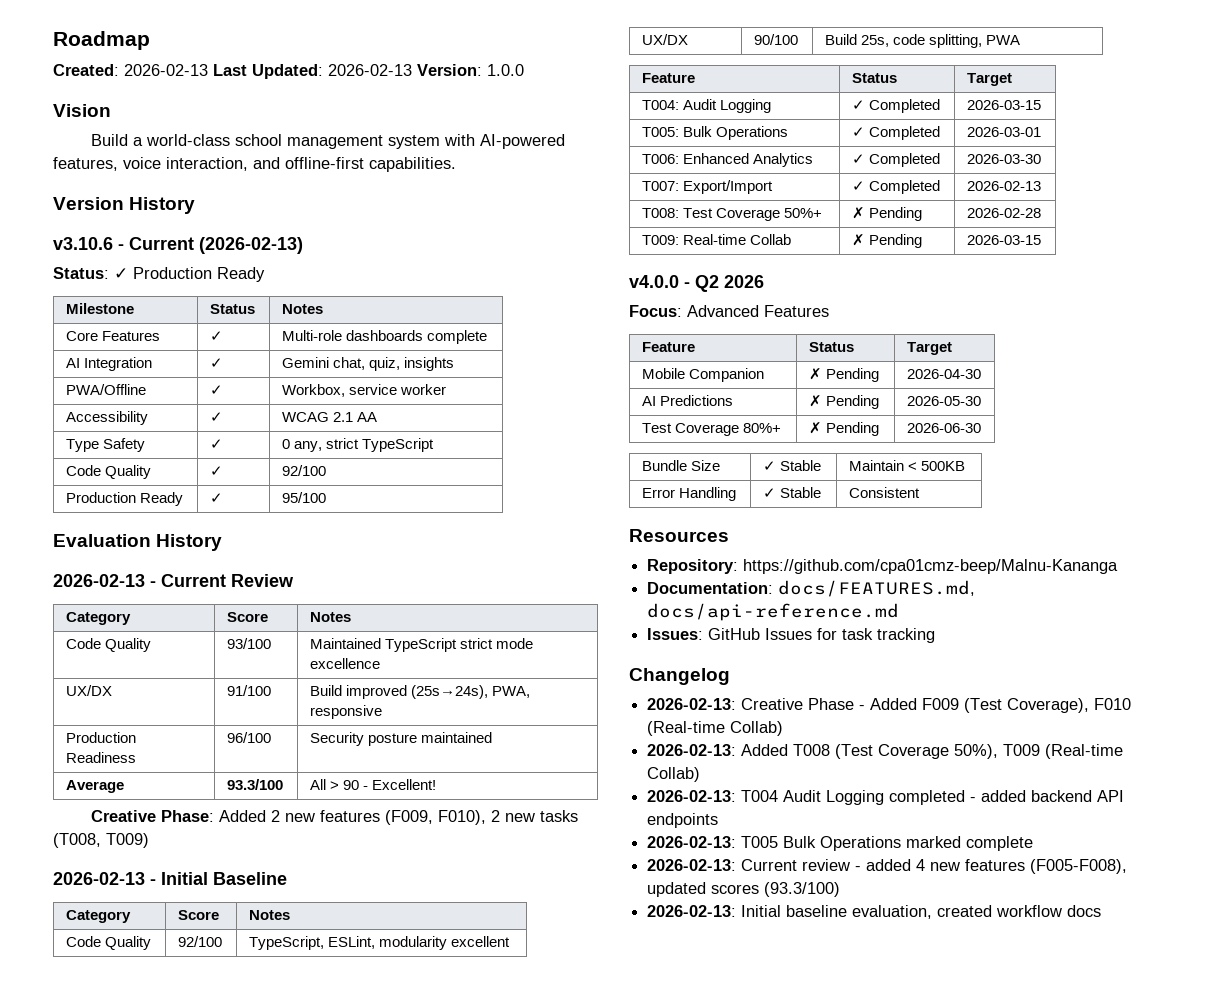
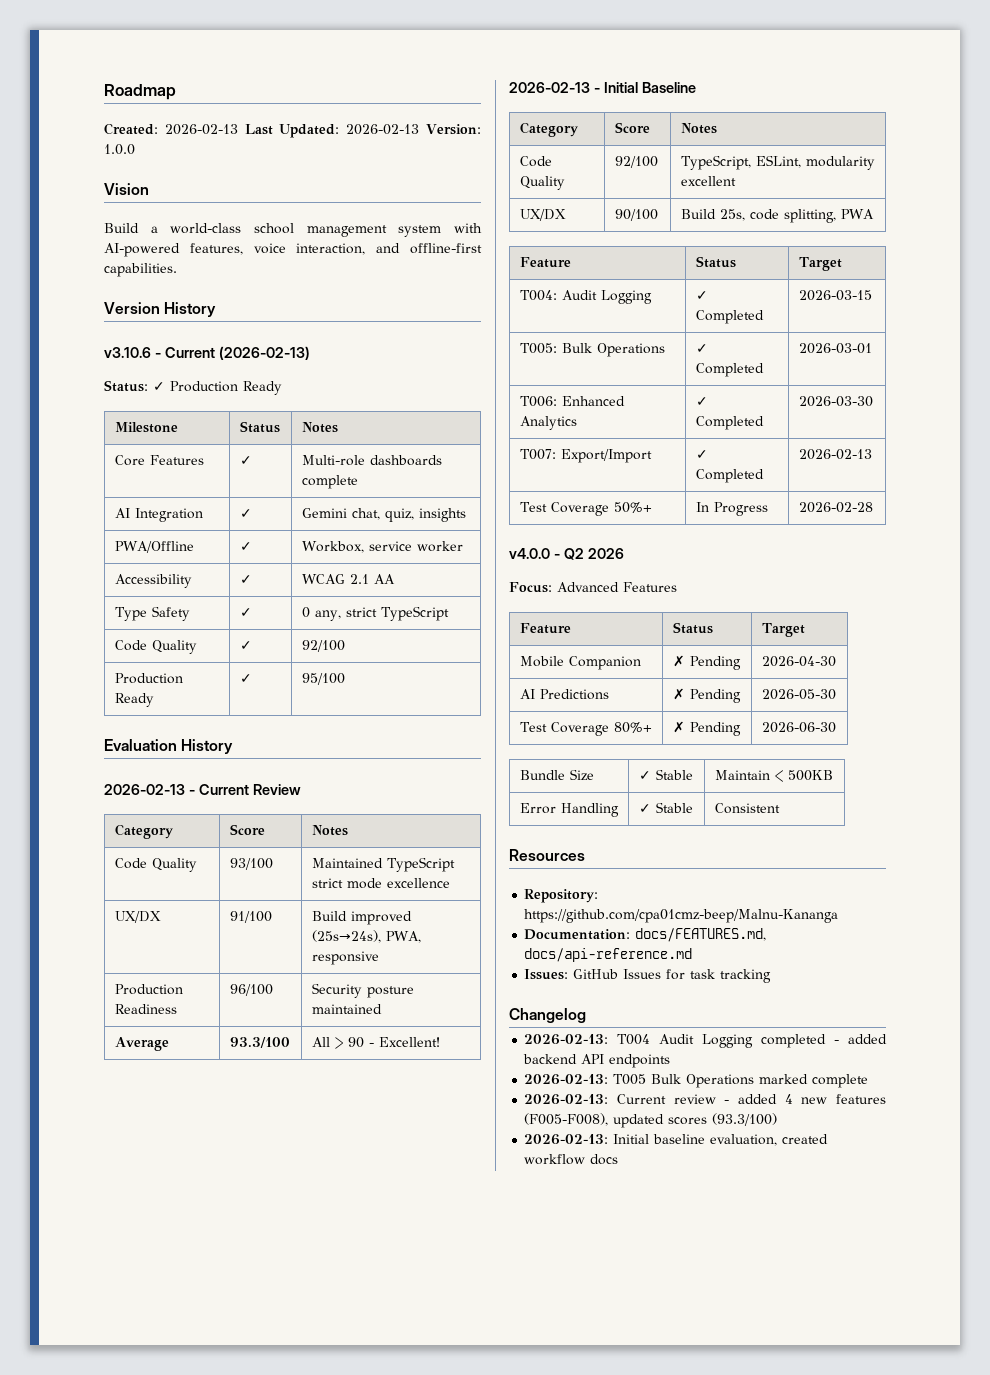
[90,810,578,825] [53,833,149,848] // Creative Phase: Added 2 new features (F009, F010), 2 new tasks (T008, T009) -> (440, 1042) none
[641,208,679,218] T008: -> (872, 454) none
[851,207,922,221] ✗ Pending -> [695,502,768,516] In Progress
[641,234,791,245] [851,234,922,248] [966,235,1041,245] // T009: Real-time Collab | ✗ Pending | 2026-03-15 -> (873, 507) none
[647,698,1132,713] [647,721,784,736] [647,744,1124,759] [647,767,701,782] // 2026-02-13: Creative Phase - Added F009 (Test Coverage), F010 (Real-time Collab) // 2026-02-13: Added T008 (Test Coverage 50%), T009 (Real-time Collab) -> (586, 1015) none

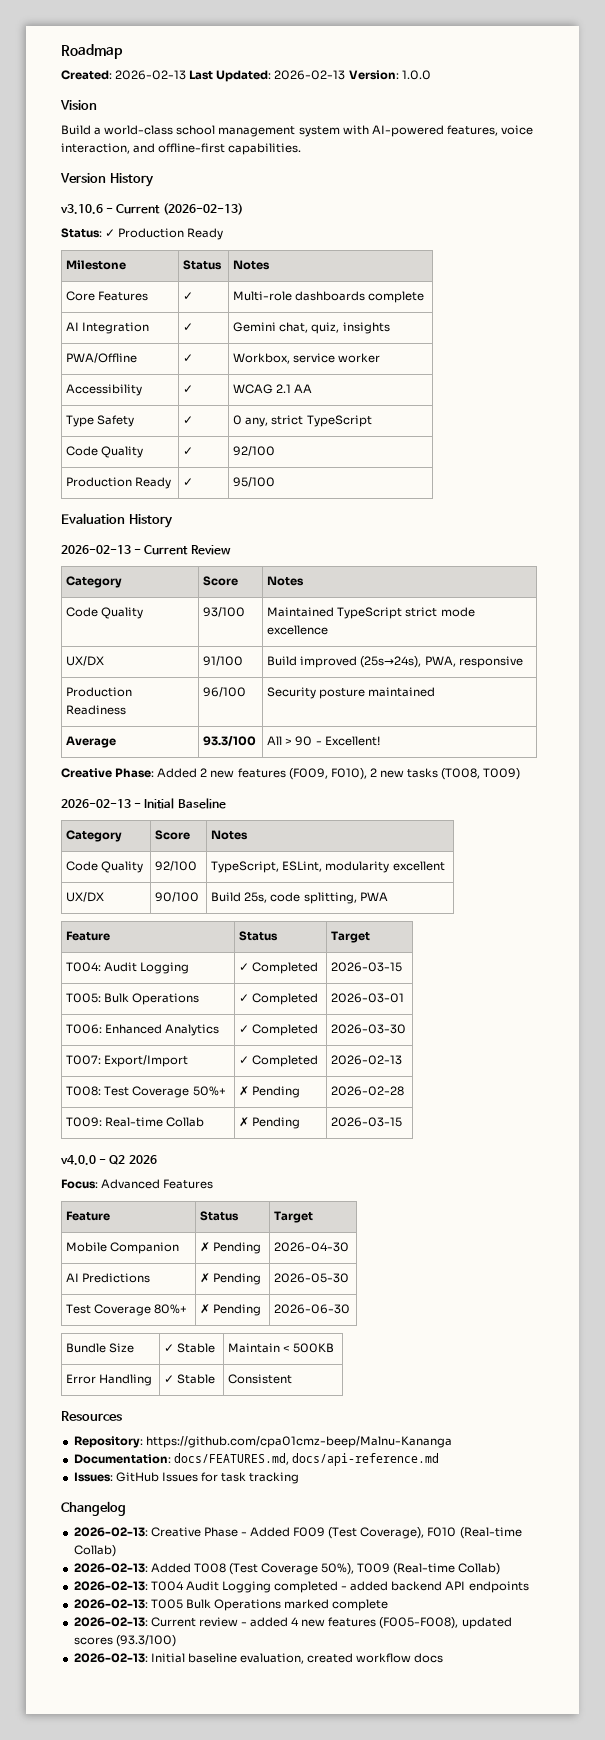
(440, 1042) none -> [61,768,521,780] // Creative Phase: Added 2 new features (F009, F010), 2 new tasks (T008, T009)
(872, 454) none -> [66,1086,102,1096] T008:
[695,502,768,516] In Progress -> [239,1086,301,1098] ✗ Pending
(873, 507) none -> [66,1117,205,1127] [239,1117,301,1129] [331,1117,403,1127] // T009: Real-time Collab | ✗ Pending | 2026-03-15
(586, 1015) none -> [73,1527,522,1539] [73,1545,116,1557] [73,1563,501,1575] // 2026-02-13: Creative Phase - Added F009 (Test Coverage), F010 (Real-time Collab) // 2026-02-13: Added T008 (Test Coverage 50%), T009 (Real-time Collab)

